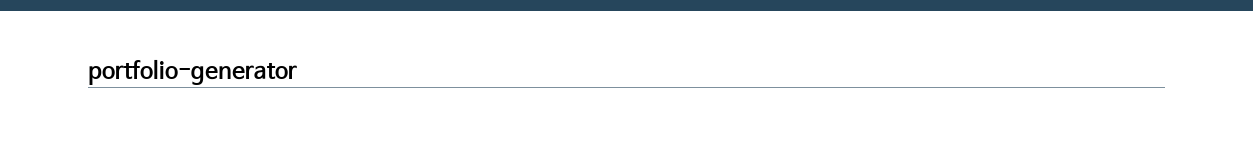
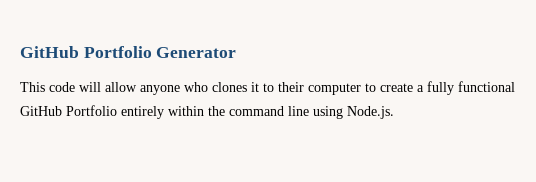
[88,59,297,85] portfolio-generator -> [20,46,237,58] [20,81,515,95] [20,105,394,119] GitHub Portfolio Generator // This code will allow anyone who clones it to their computer to create a fully functional GitHub Portfolio entirely within the command line using Node.js.

